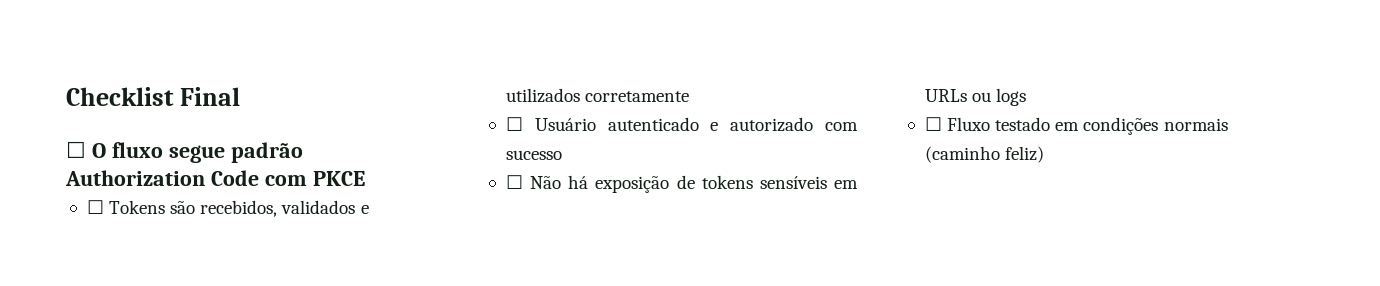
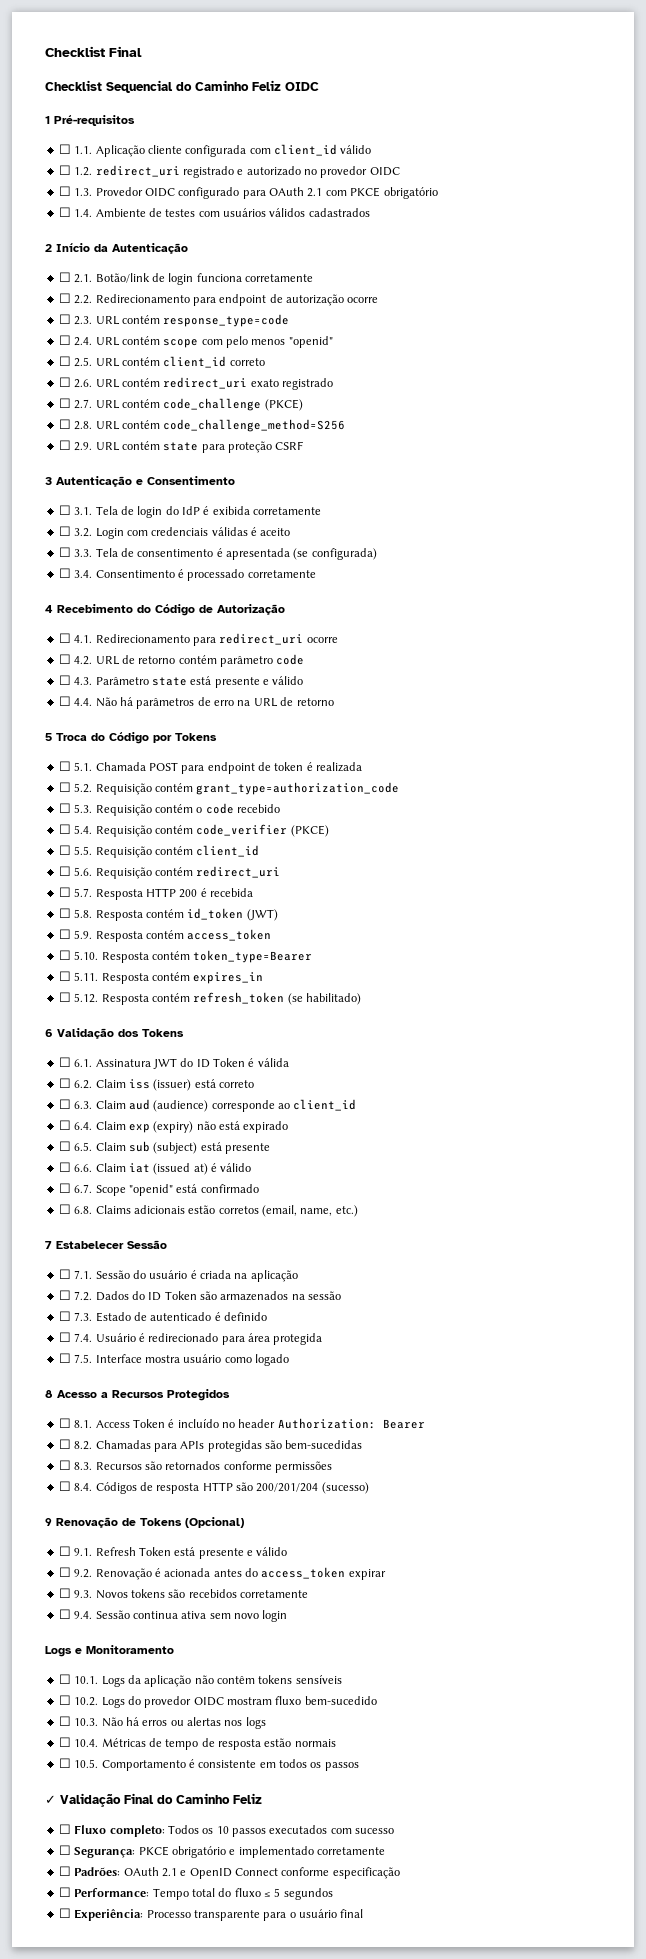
[66,141,303,163] [65,170,259,186] ☐ O fluxo segue padrão Authorization Code -> [45,80,319,93] [45,115,135,126] [58,144,372,157] [58,165,400,178] [58,186,323,199] Checklist Sequencial do Caminho Feliz OIDC // 1 Pré-requisitos // ☐ 1.1. Aplicação cliente configurada com client_id válido // ☐ 1.2. redirect_uri registrado e autorizado no provedor OIDC // ☐ 1.3. Provedor OIDC configurado para OAuth 2.1
[86,200,369,217] [505,88,690,103] [505,117,858,132] [505,150,562,160] [505,175,858,193] [924,88,1027,106] [924,117,1228,135] [924,146,1045,163] // ☐ Tokens são recebidos, validados e utilizados corretamente // ☐ Usuário autenticado e autorizado com sucesso // ☐ Não há exposição de tokens sensíveis em URLs ou logs // ☐ Fluxo testado em condições normais (caminho feliz) -> [383,187,438,199] [58,207,370,217] [45,243,188,254] [58,272,313,285] [58,293,379,306] [58,314,290,327] [58,335,333,348] [58,356,265,368] [58,377,333,390] [58,398,303,411] [58,419,346,432] [58,440,304,453] [45,476,235,487] [58,505,322,518] [58,526,291,539] [58,547,377,560] [58,568,316,581] [45,604,285,616] [58,633,338,646] [58,654,305,667] [58,675,304,688] [58,696,334,709] [45,732,217,744] [58,761,363,774] [58,782,400,795] [58,803,280,816] [58,824,329,837] [58,845,260,858] [58,866,281,879] [58,887,253,900] [58,908,278,921] [58,929,272,942] [58,950,313,963] [58,971,264,984] [58,992,361,1005] [45,1028,184,1039] [58,1057,289,1069] [58,1078,254,1091] [58,1099,357,1112] [58,1120,289,1133] [58,1141,270,1154] [58,1162,252,1175] [58,1183,259,1196] [58,1204,358,1217] [45,1240,167,1249] [58,1269,298,1282] [58,1290,342,1301] [58,1311,267,1322] [58,1332,323,1345] [58,1353,289,1366] [45,1389,230,1401] [58,1418,425,1429] [58,1439,363,1452] [58,1460,332,1473] [58,1481,369,1494] [45,1517,244,1528] [58,1546,288,1559] [58,1567,386,1580] [58,1588,308,1599] [58,1609,288,1622] [45,1645,174,1657] [58,1674,342,1687] [58,1695,377,1708] [58,1716,266,1729] [58,1737,336,1750] [58,1758,359,1771] [45,1793,262,1807] [58,1824,395,1837] [58,1845,385,1858] [58,1866,400,1879] [58,1887,333,1900] [58,1908,364,1921] obrigatório // ☐ 1.4. Ambiente de testes com usuários válidos cadastrados // 2 Início da Autenticação // ☐ 2.1. Botão/link de login funciona corretamente // ☐ 2.2. Redirecionamento para endpoint de autorização ocorre // ☐ 2.3. URL contém response_type=code // ☐ 2.4. URL contém scope com pelo menos "openid" // ☐ 2.5. URL contém client_id correto // ☐ 2.6. URL contém redirect_uri exato registrado // ☐ 2.7. URL contém code_challenge (PKCE) // ☐ 2.8. URL contém code_challenge_method=S256 // ☐ 2.9. URL contém state para proteção CSRF // 3 Autenticação e Consentimento // ☐ 3.1. Tela de login do IdP é exibida corretamente // ☐ 3.2. Login com credenciais válidas é aceito // ☐ 3.3. Tela de consentimento é apresentada (se configurada) // ☐ 3.4. Consentimento é processado corretamente // 4 Recebimento do Código de Autorização // ☐ 4.1. Redirecionamento para redirect_uri ocorre // ☐ 4.2. URL de retorno contém parâmetro code // ☐ 4.3. Parâmetro state está presente e válido // ☐ 4.4. Não há parâmetros de erro na URL de retorno // 5 Troca do Código por Tokens // ☐ 5.1. Chamada POST para endpoint de token é realizada // ☐ 5.2. Requisição contém grant_type=authorization_code // ☐ 5.3. Requisição contém o code recebido // ☐ 5.4. Requisição contém code_verifier (PKCE) // ☐ 5.5. Requisição contém client_id // ☐ 5.6. Requisição contém redirect_uri // ☐ 5.7. Resposta HTTP 200 é recebida // ☐ 5.8. Resposta contém id_token (JWT) // ☐ 5.9. Resposta contém access_token // ☐ 5.10. Resposta contém token_type=Bearer // ☐ 5.11. Resposta contém expires_in // ☐ 5.12. Resposta contém refresh_token (se habilitado) // 6 Validação dos Tokens // ☐ 6.1. Assinatura JWT do ID Token é válida // ☐ 6.2. Claim iss (issuer) está correto // ☐ 6.3. Claim aud (audience) corresponde ao client_id // ☐ 6.4. Claim exp (expiry) não está expirado // ☐ 6.5. Claim sub (subject) está presente // ☐ 6.6. Claim iat (issued at) é válido // ☐ 6.7. Scope "openid" está confirmado // ☐ 6.8. Claims adicionais estão corretos (email, name, etc.) // 7 Estabelecer Sessão // ☐ 7.1. Sessão do usuário é criada na aplicação // ☐ 7.2. Dados do ID Token são armazenados na sessão // ☐ 7.3. Estado de autenticado é definido // ☐ 7.4. Usuário é redirecionado para área protegida // ☐ 7.5. Interface mostra usuário como logado // 8 Acesso a Recursos Protegidos // ☐ 8.1. Access Token é incluído no header Authorization: Bearer // ☐ 8.2. Chamadas para APIs protegidas são bem-sucedidas // ☐ 8.3. Recursos são retornados conforme permissões // ☐ 8.4. Códigos de resposta HTTP são 200/201/204 (sucesso) // 9 Renovação de Tokens (Opcional) // ☐ 9.1. Refresh Token está presente e válido // ☐ 9.2. Renovação é acionada antes do access_token expirar // ☐ 9.3. Novos tokens são recebidos corretamente // ☐ 9.4. Sessão continua ativa sem novo login // Logs e Monitoramento // ☐ 10.1. Logs da aplicação não contêm tokens sensíveis // ☐ 10.2. Logs do provedor OIDC mostram fluxo bem-sucedido // ☐ 10.3. Não há erros ou alertas nos logs // ☐ 10.4. Métricas de tempo de resposta estão normais // ☐ 10.5. Comportamento é consistente em todos os passos // ✓ Validação Final do Caminho Feliz // ☐ Fluxo completo: Todos os 10 passos executados com sucesso // ☐ Segurança: PKCE obrigatório e implementado corretamente // ☐ Padrões: OAuth 2.1 e OpenID Connect conforme especificação // ☐ Performance: Tempo total do fluxo ≤ 5 segundos // ☐ Experiência: Processo transparente para o usuário final

